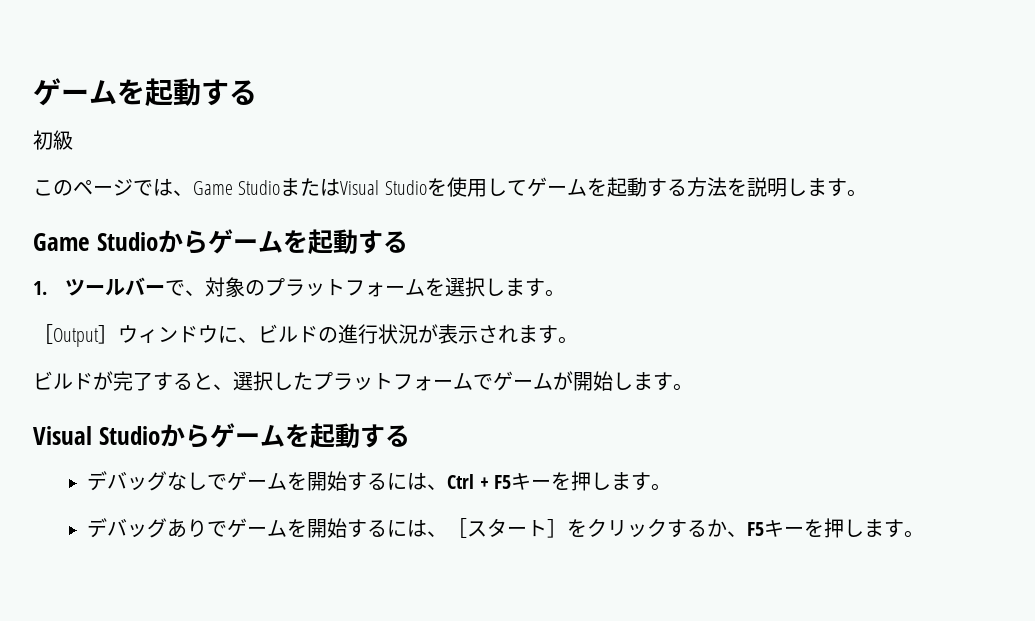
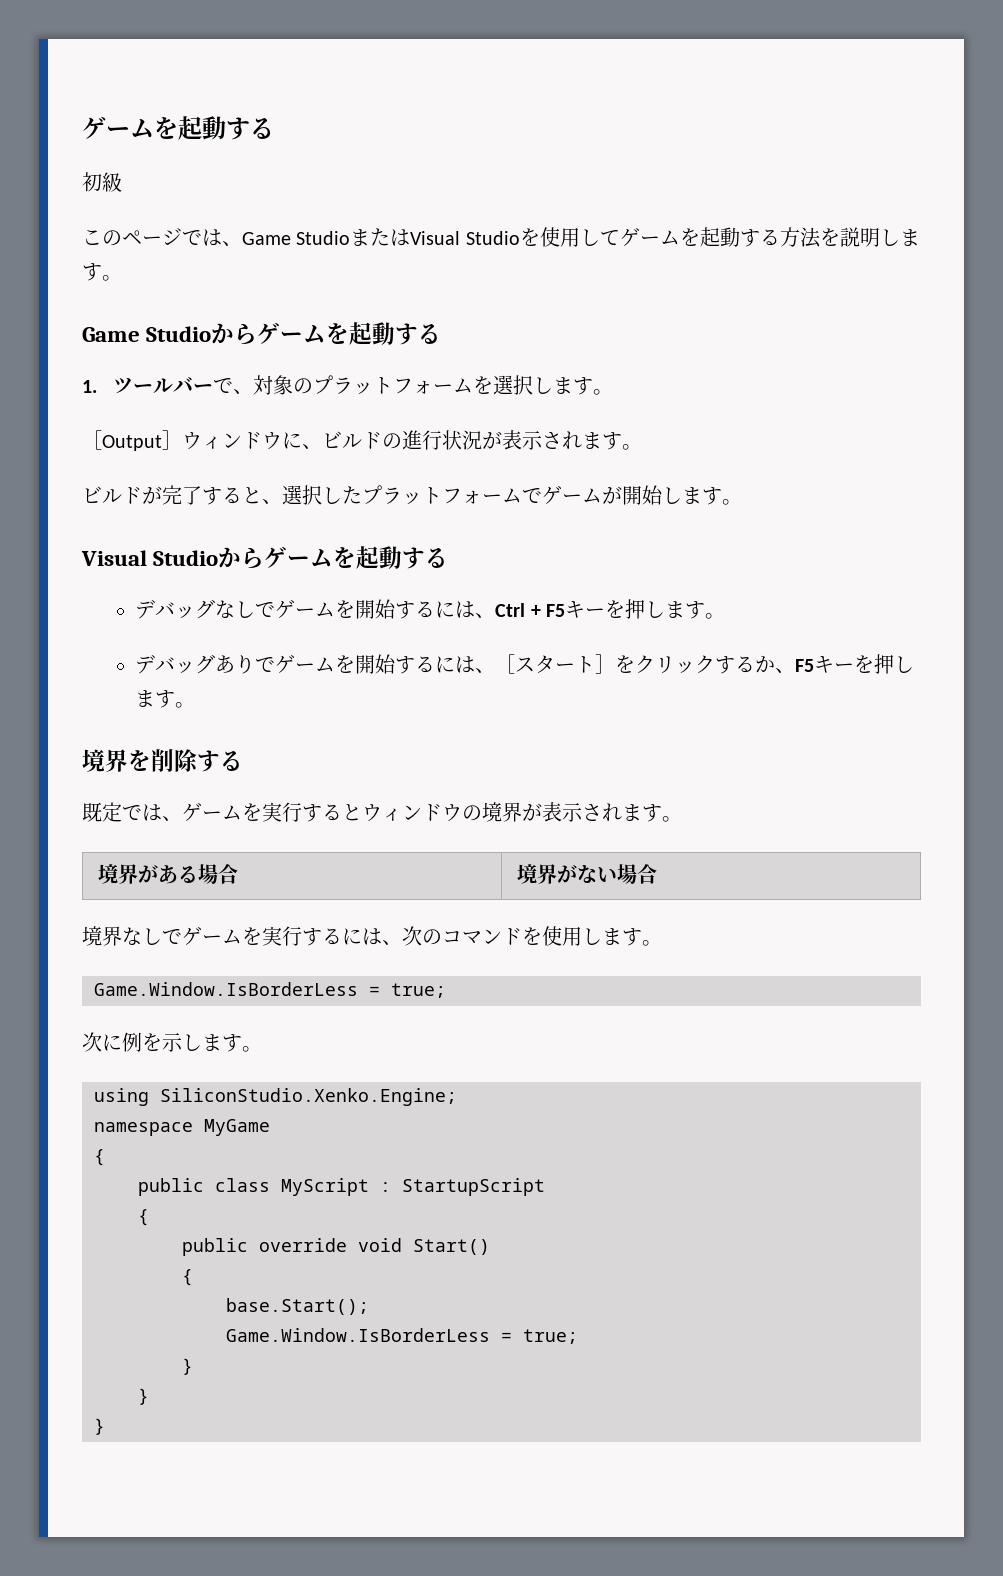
(925, 534) none -> [82,749,243,772] [82,802,682,822] [97,864,238,884] [516,864,657,884] [82,926,662,946] [94,982,446,998] [82,1032,262,1052] [94,1088,457,1106] [94,1119,270,1136] [94,1149,105,1166] [138,1178,545,1196] [138,1209,149,1226] [182,1238,490,1256] [182,1269,193,1286] [226,1298,369,1315] [226,1328,578,1344] [182,1358,193,1375] [138,1388,149,1405] [94,1418,105,1435] // 境界を削除する // 既定では、ゲームを実行するとウィンドウの境界が表示されます。 // 境界がある場合 | 境界がない場合 // 境界なしでゲームを実行するには、次のコマンドを使用します。 // Game.Window.IsBorderLess = true; // 次に例を示します。 // using SiliconStudio.Xenko.Engine; // namespace MyGame // { // public class MyScript : StartupScript // { // public override void Start() // { // base.Start(); // Game.Window.IsBorderLess = true; // } // } // }

